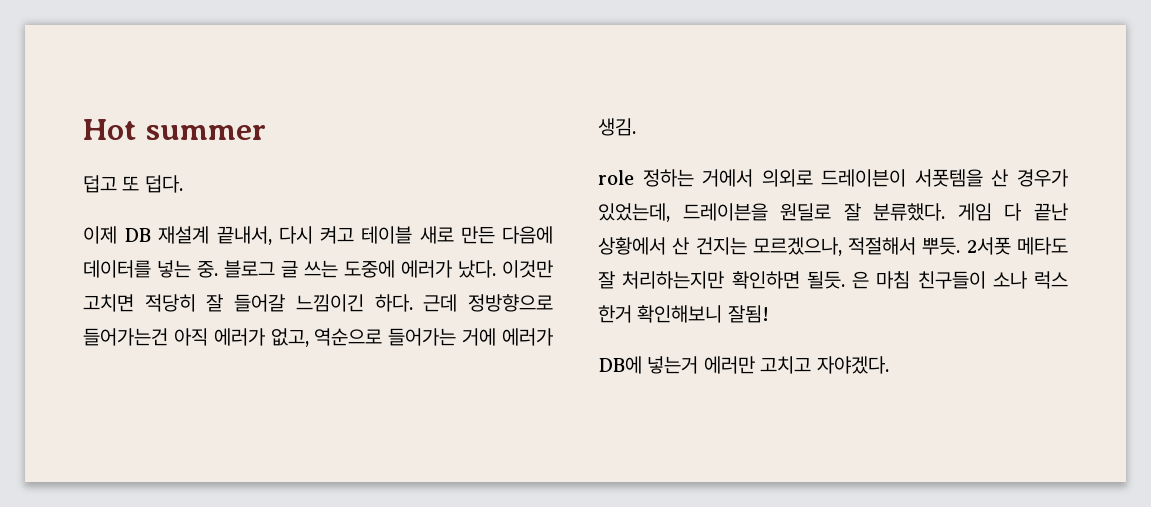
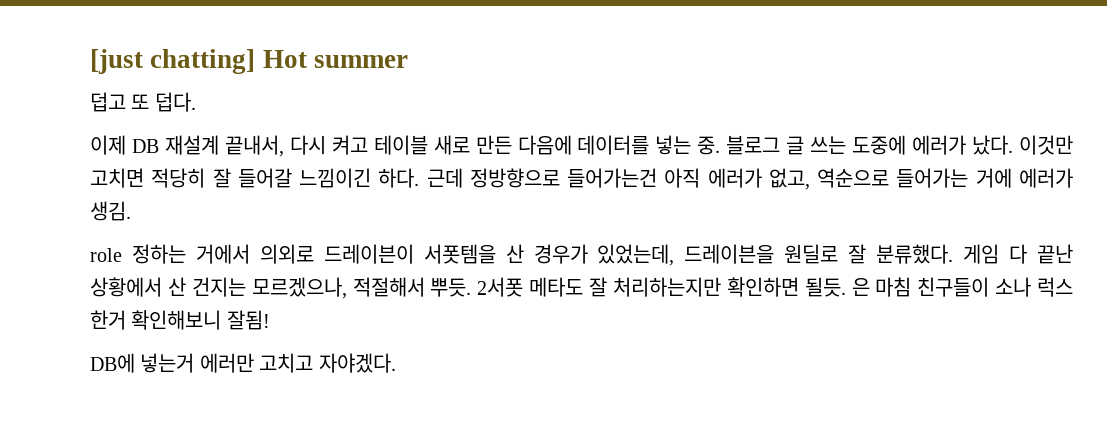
(83, 129) none -> [90,49,256,74] [just chatting]

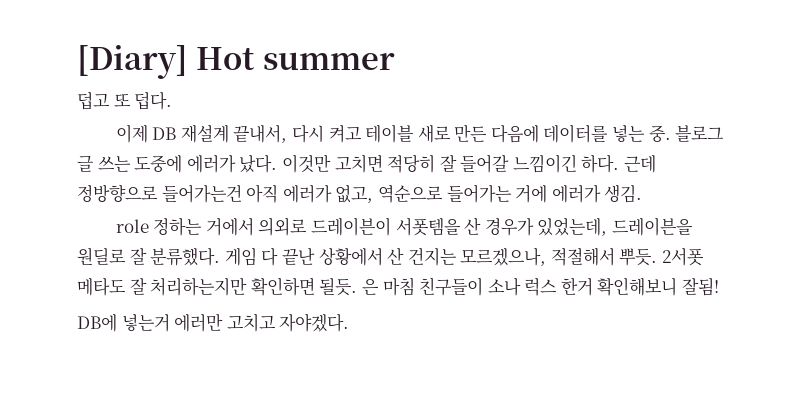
[90,49,256,74] [just chatting] -> [77,45,188,79] [Diary]

